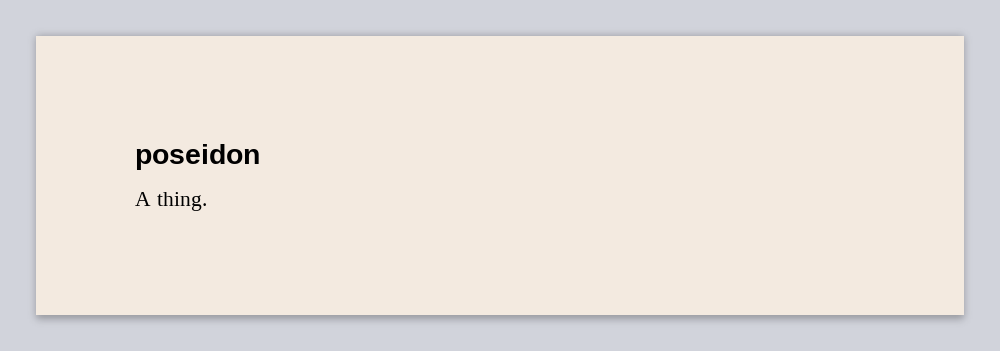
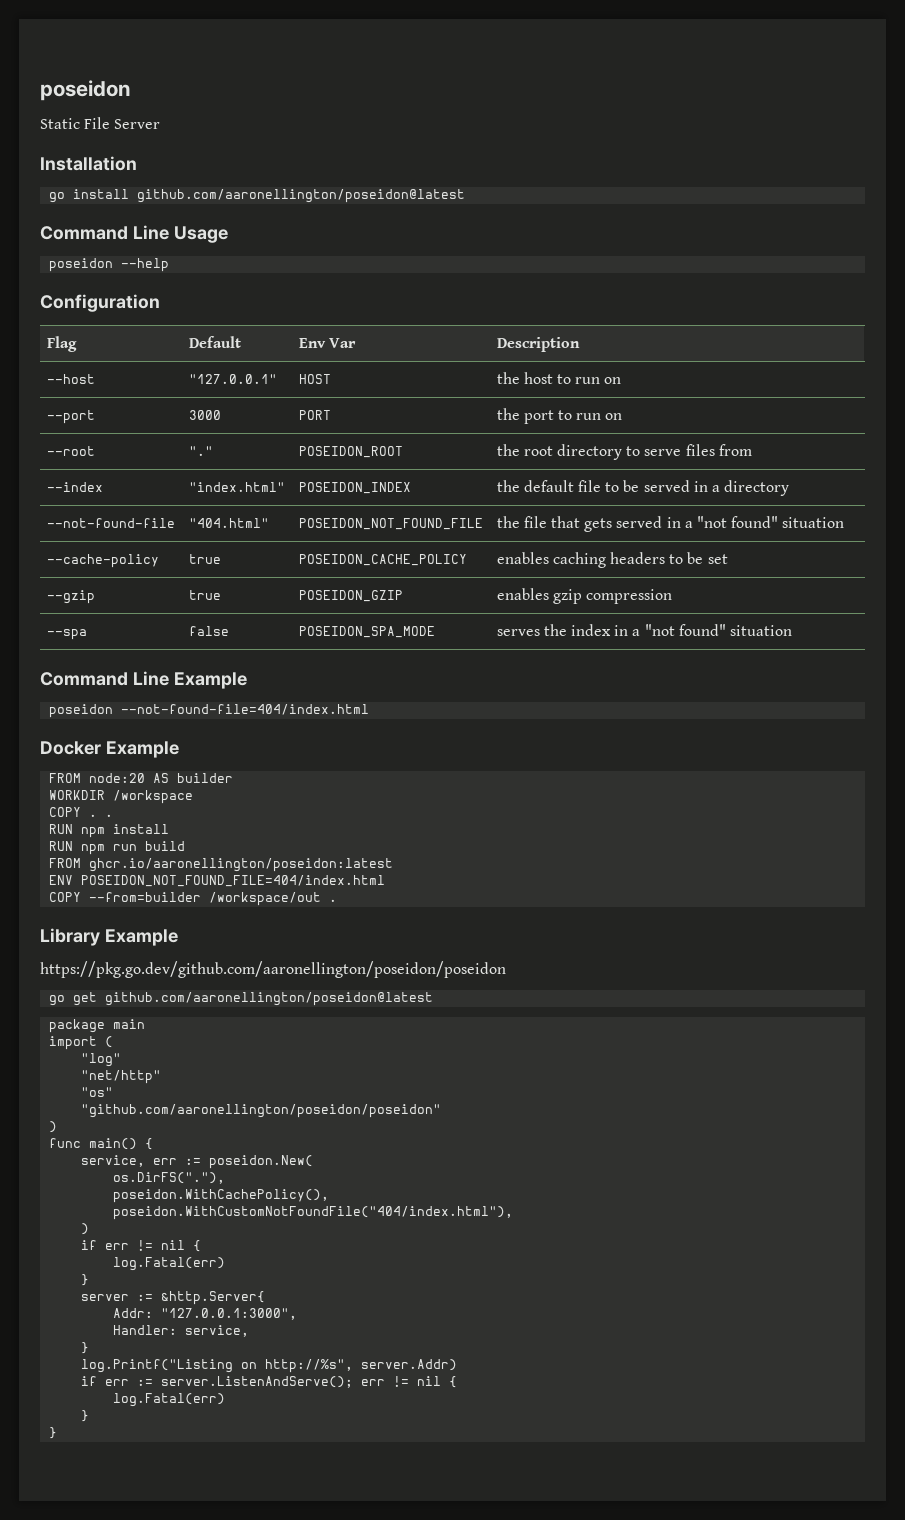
[135,192,207,211] A thing. -> [40,117,161,129] [40,156,137,171] [49,189,466,203] [40,225,228,243] [49,258,170,272] [40,294,160,312] [46,336,77,352] [188,336,241,348] [298,338,356,348] [496,337,580,352] [46,374,95,384] [188,374,277,384] [298,374,331,384] [496,372,622,384] [46,410,95,424] [188,410,221,420] [298,410,331,420] [496,408,623,424] [46,446,95,456] [188,446,213,456] [298,446,403,458] [496,444,752,460] [46,482,103,492] [188,482,285,492] [298,482,411,494] [496,480,790,496] [46,518,175,528] [188,518,269,528] [298,518,483,530] [496,516,845,532] [46,554,159,568] [188,554,221,564] [298,554,467,566] [496,552,728,568] [46,590,95,604] [188,590,221,600] [298,590,403,602] [496,588,673,604] [46,629,87,640] [188,626,229,636] [298,626,435,638] [496,624,792,636] [40,671,247,689] [49,704,370,718] [40,741,179,758] [49,773,234,783] [49,790,194,804] [49,807,114,817] [49,824,170,838] [49,841,186,855] [49,858,394,872] [49,875,386,887] [49,892,338,906] [40,928,178,946] [40,961,506,978] [49,992,434,1006] [49,1019,146,1033] [49,1036,114,1050] [81,1053,122,1067] [81,1070,162,1084] [81,1087,114,1097] [81,1104,442,1118] [49,1121,58,1133] [49,1138,154,1150] [81,1155,314,1169] [113,1172,226,1184] [113,1189,330,1203] [113,1206,514,1220] [81,1223,90,1235] [81,1240,202,1252] [113,1257,226,1271] [81,1274,90,1286] [81,1291,266,1305] [113,1308,298,1320] [113,1325,250,1337] [81,1342,90,1354] [81,1359,458,1373] [81,1376,458,1388] [113,1393,226,1407] [81,1410,90,1422] [49,1427,58,1439] Static File Server // Installation // go install github.com/aaronellington/poseidon@latest // Command Line Usage // poseidon --help // Configuration // Flag | Default | Env Var | Description // --host | "127.0.0.1" | HOST | the host to run on // --port | 3000 | PORT | the port to run on // --root | "." | POSEIDON_ROOT | the root directory to serve files from // --index | "index.html" | POSEIDON_INDEX | the default file to be served in a directory // --not-found-file | "404.html" | POSEIDON_NOT_FOUND_FILE | the file that gets served in a "not found" situation // --cache-policy | true | POSEIDON_CACHE_POLICY | enables caching headers to be set // --gzip | true | POSEIDON_GZIP | enables gzip compression // --spa | false | POSEIDON_SPA_MODE | serves the index in a "not found" situation // Command Line Example // poseidon --not-found-file=404/index.html // Docker Example // FROM node:20 AS builder // WORKDIR /workspace // COPY . . // RUN npm install // RUN npm run build // FROM ghcr.io/aaronellington/poseidon:latest // ENV POSEIDON_NOT_FOUND_FILE=404/index.html // COPY --from=builder /workspace/out . // Library Example // https://pkg.go.dev/github.com/aaronellington/poseidon/poseidon // go get github.com/aaronellington/poseidon@latest // package main // import ( // "log" // "net/http" // "os" // "github.com/aaronellington/poseidon/poseidon" // ) // func main() { // service, err := poseidon.New( // os.DirFS("."), // poseidon.WithCachePolicy(), // poseidon.WithCustomNotFoundFile("404/index.html"), // ) // if err != nil { // log.Fatal(err) // } // server := &http.Server{ // Addr: "127.0.0.1:3000", // Handler: service, // } // log.Printf("Listing on http://%s", server.Addr) // if err := server.ListenAndServe(); err != nil { // log.Fatal(err) // } // }

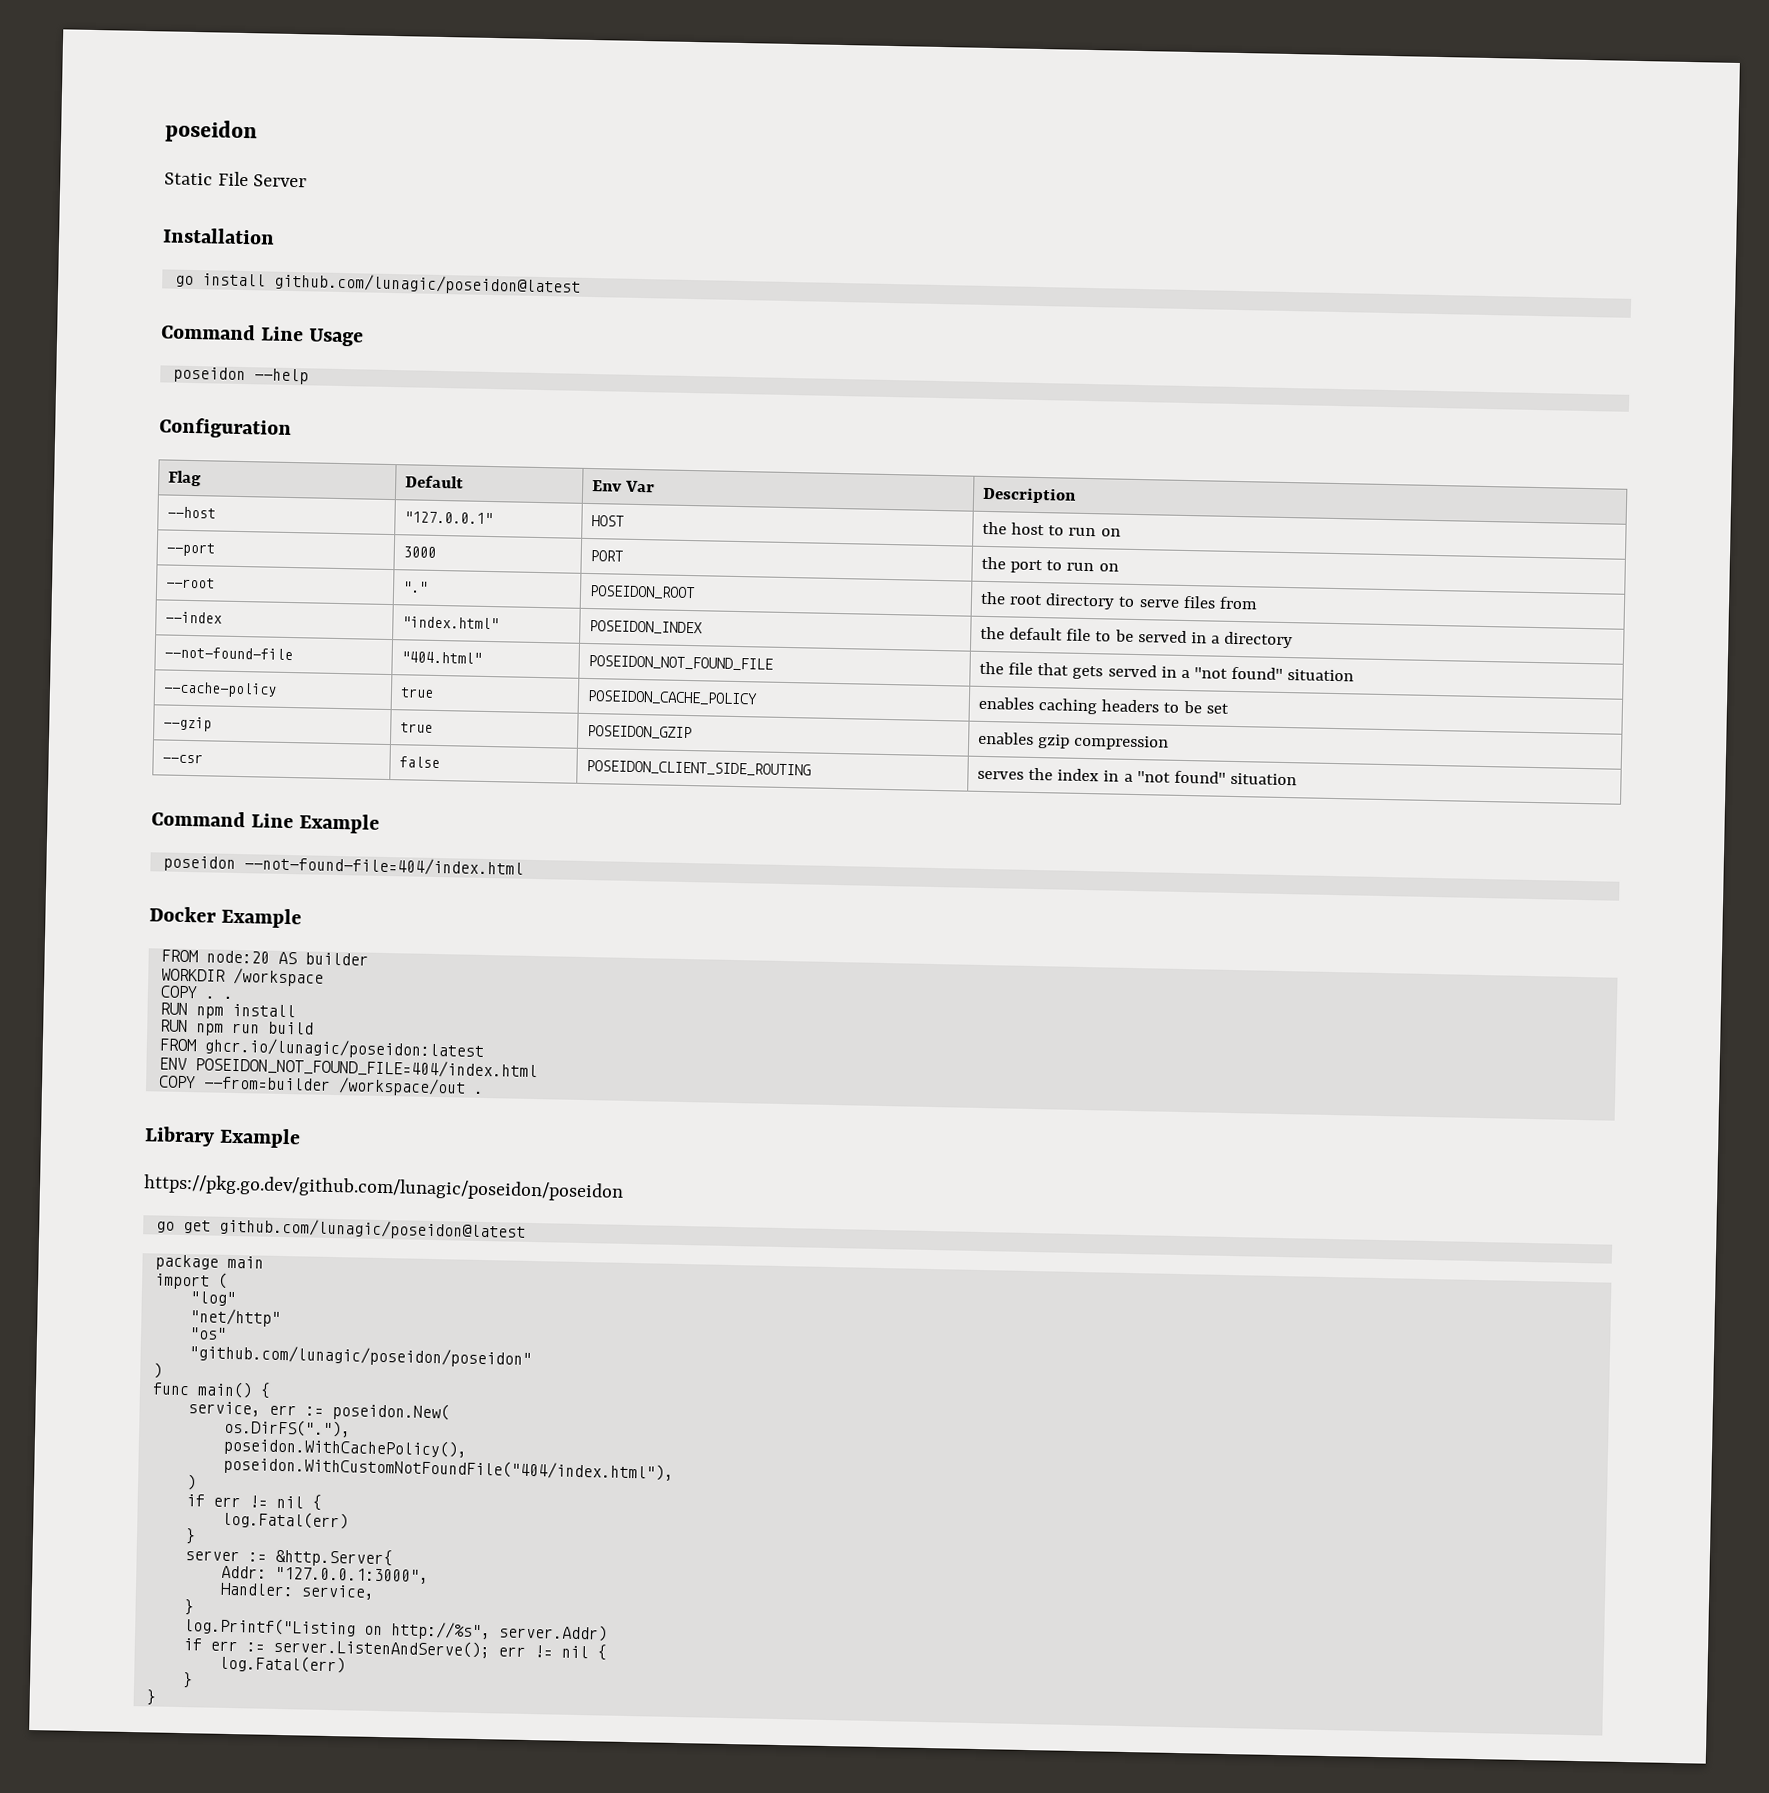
[137,189,466,203] github.com/aaronellington/poseidon@latest -> [273,272,581,296] github.com/lunagic/poseidon@latest
[46,629,87,640] --spa -> [162,753,204,764] --csr
[298,626,435,638] POSEIDON_SPA_MODE -> [586,759,812,777] POSEIDON_CLIENT_SIDE_ROUTING
[89,858,394,872] ghcr.io/aaronellington/poseidon:latest -> [203,1037,484,1060] ghcr.io/lunagic/poseidon:latest
[40,961,506,978] https://pkg.go.dev/github.com/aaronellington/poseidon/poseidon -> [143,1174,624,1202] https://pkg.go.dev/github.com/lunagic/poseidon/poseidon
[105,992,434,1006] github.com/aaronellington/poseidon@latest -> [218,1217,526,1241] github.com/lunagic/poseidon@latest
[81,1104,442,1118] "github.com/aaronellington/poseidon/poseidon" -> [188,1344,532,1369] "github.com/lunagic/poseidon/poseidon"

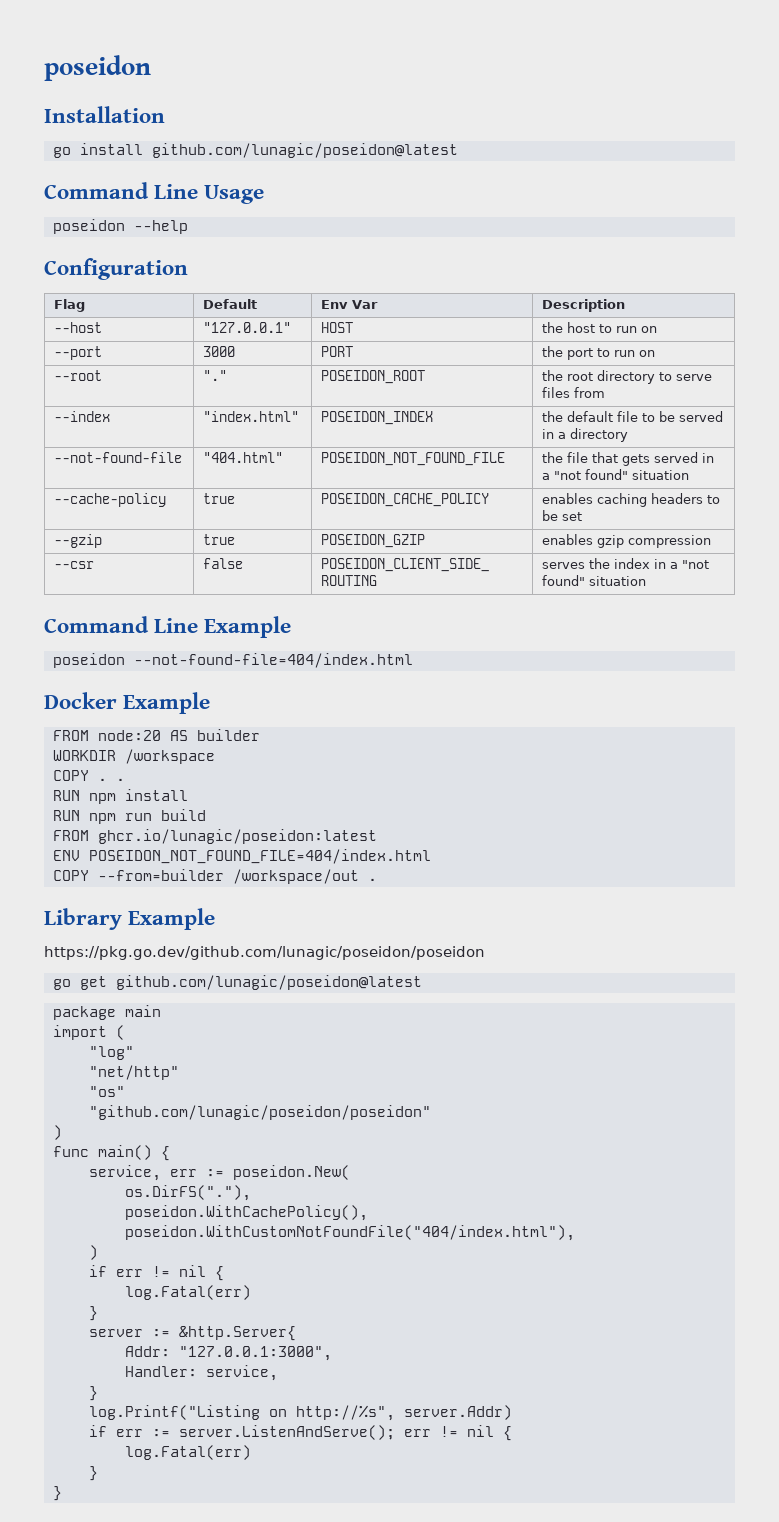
[165,119,258,144] [164,171,308,188] poseidon // Static File Server -> [44,55,151,81] poseidon

